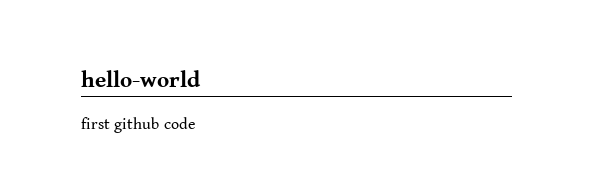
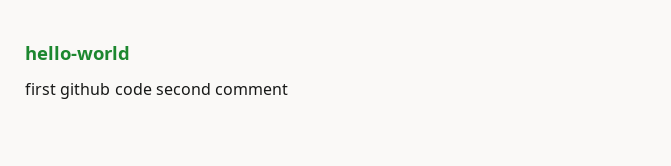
(196, 123) none -> [155,83,289,95] second comment

